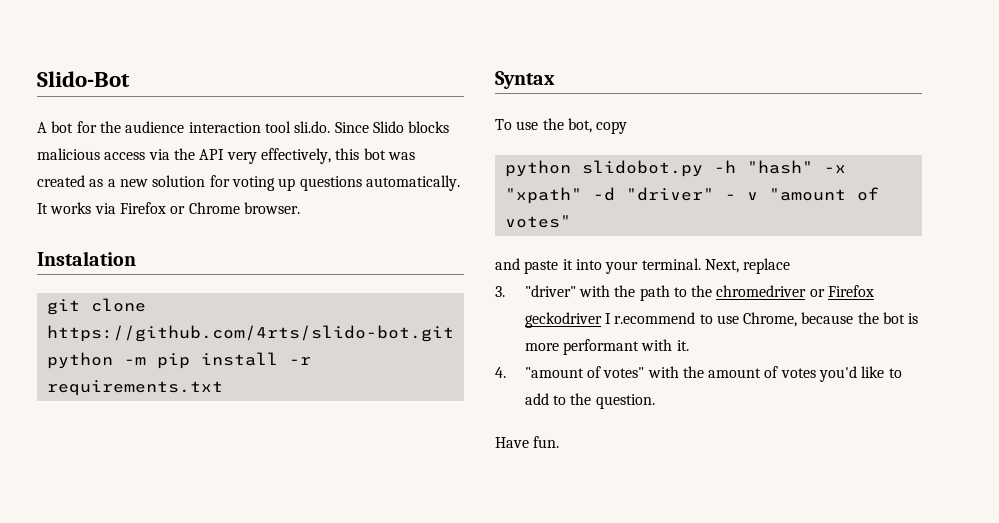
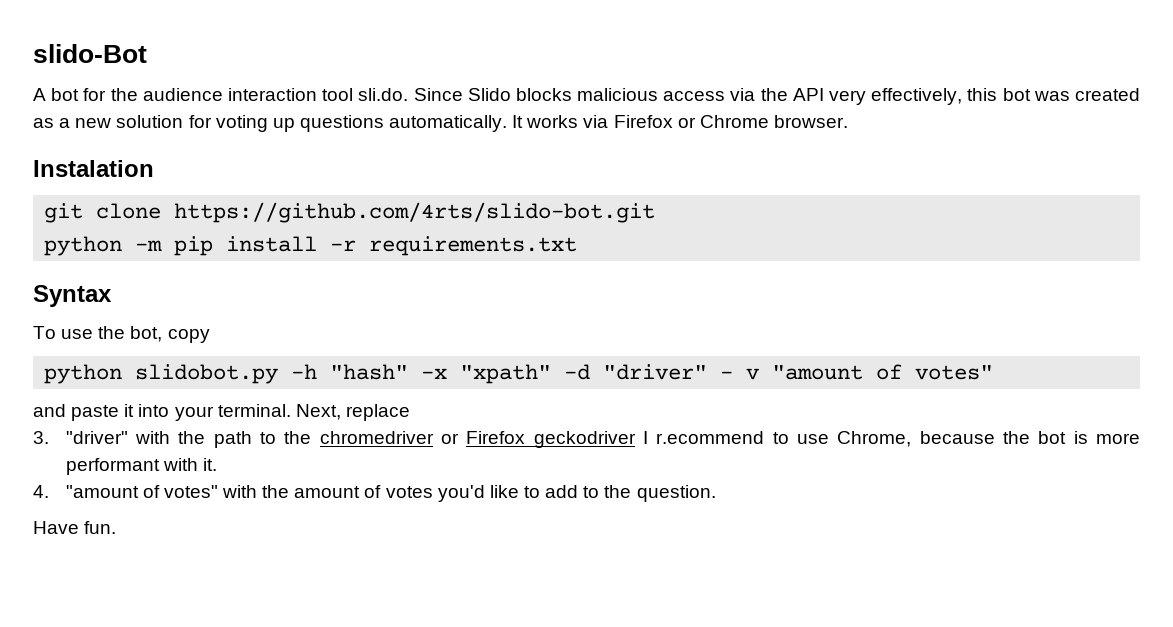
[37,71,130,87] Slido-Bot -> [33,44,147,63] slido-Bot

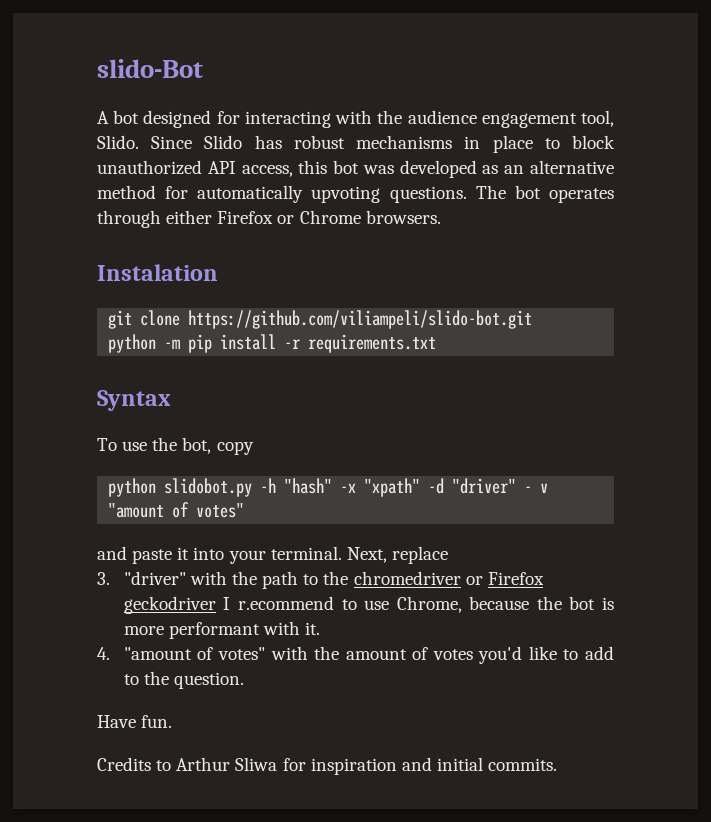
[83,88,1140,105] [33,115,609,132] for the audience interaction tool sli.do. Since Slido blocks malicious access via the API very effectively, this bot was created as a new solution for voting up questions automatically. It works via -> [143,110,614,128] [97,135,615,153] [97,160,614,178] [97,185,615,203] [97,210,213,228] designed for interacting with the audience engagement tool, Slido. Since Slido has robust mechanisms in place to block unauthorized API access, this bot was developed as an alternative method for automatically upvoting questions. The bot operates through either
[773,115,848,128] browser. -> [365,210,441,224] browsers.
[174,202,656,223] https://github.com/4rts/slido-bot.git -> [188,310,533,329] https://github.com/viliampeli/slido-bot.git
(117, 527) none -> [97,757,558,775] // Credits to Arthur Sliwa for inspiration and initial commits.

